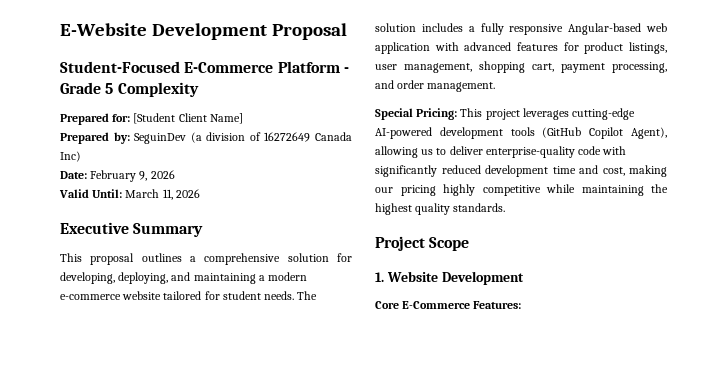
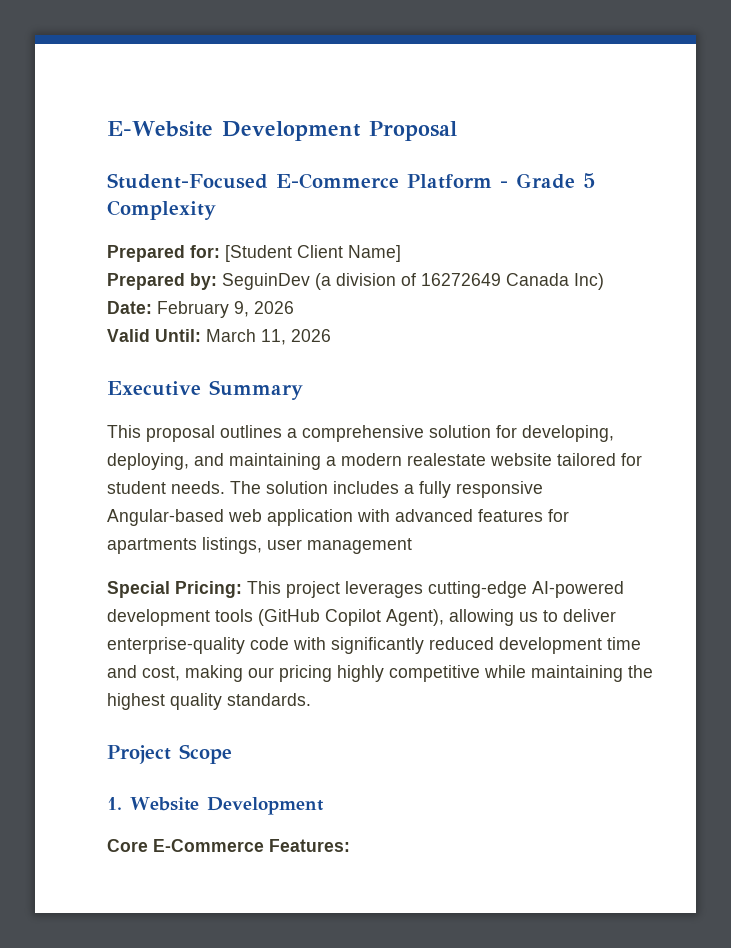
[60,294,121,300] e-commerce -> [407,453,486,466] realestate
[584,42,624,54] product -> [107,538,197,554] apartments
[404,61,667,73] [375,80,496,92] management, shopping cart, payment processing, and order management. -> [307,538,412,554] management

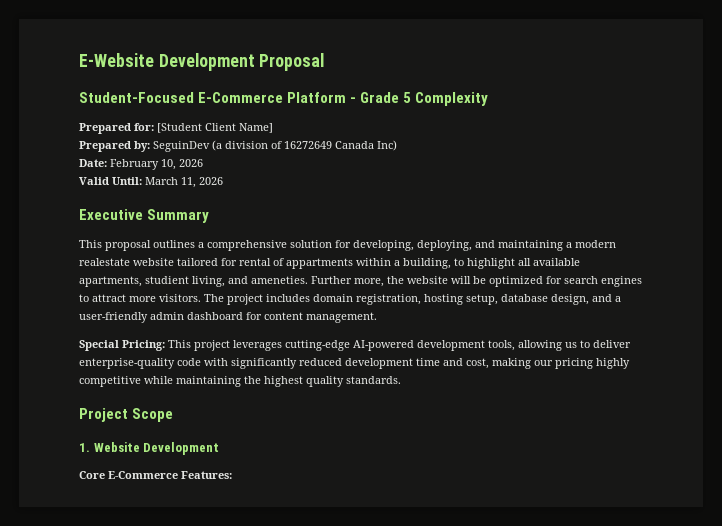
[234,301,249,317] 9, -> [161,159,176,170] 10,
[107,481,543,498] [107,509,569,526] [107,537,412,554] student needs. The solution includes a fully responsive Angular-based web application with advanced features for apartments listings, user management -> [239,258,580,269] [79,276,642,287] [79,294,621,305] [79,312,377,323] rental of appartments within a building, to highlight all available apartments, studient living, and ameneties. Further more, the website will be optimized for search engines to attract more visitors. The project includes domain registration, hosting setup, database design, and a user-friendly admin dashboard for content management.
[215,609,444,626] tools (GitHub Copilot Agent), -> [488,340,515,351] tools,

